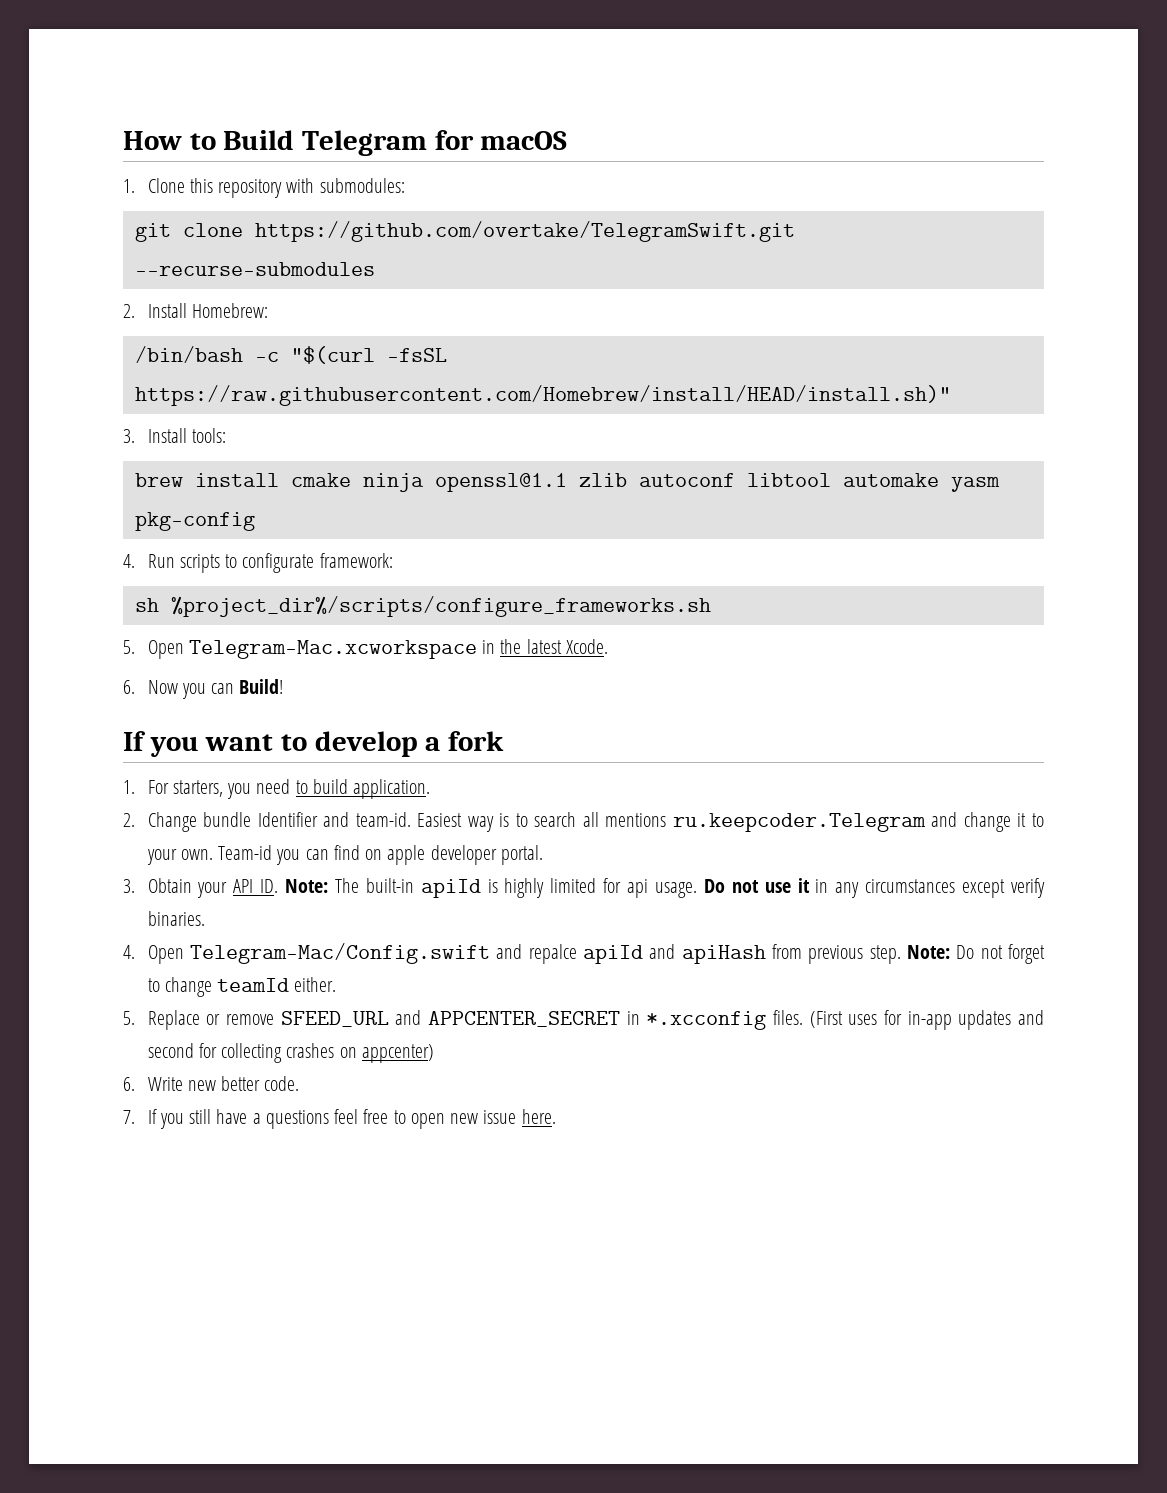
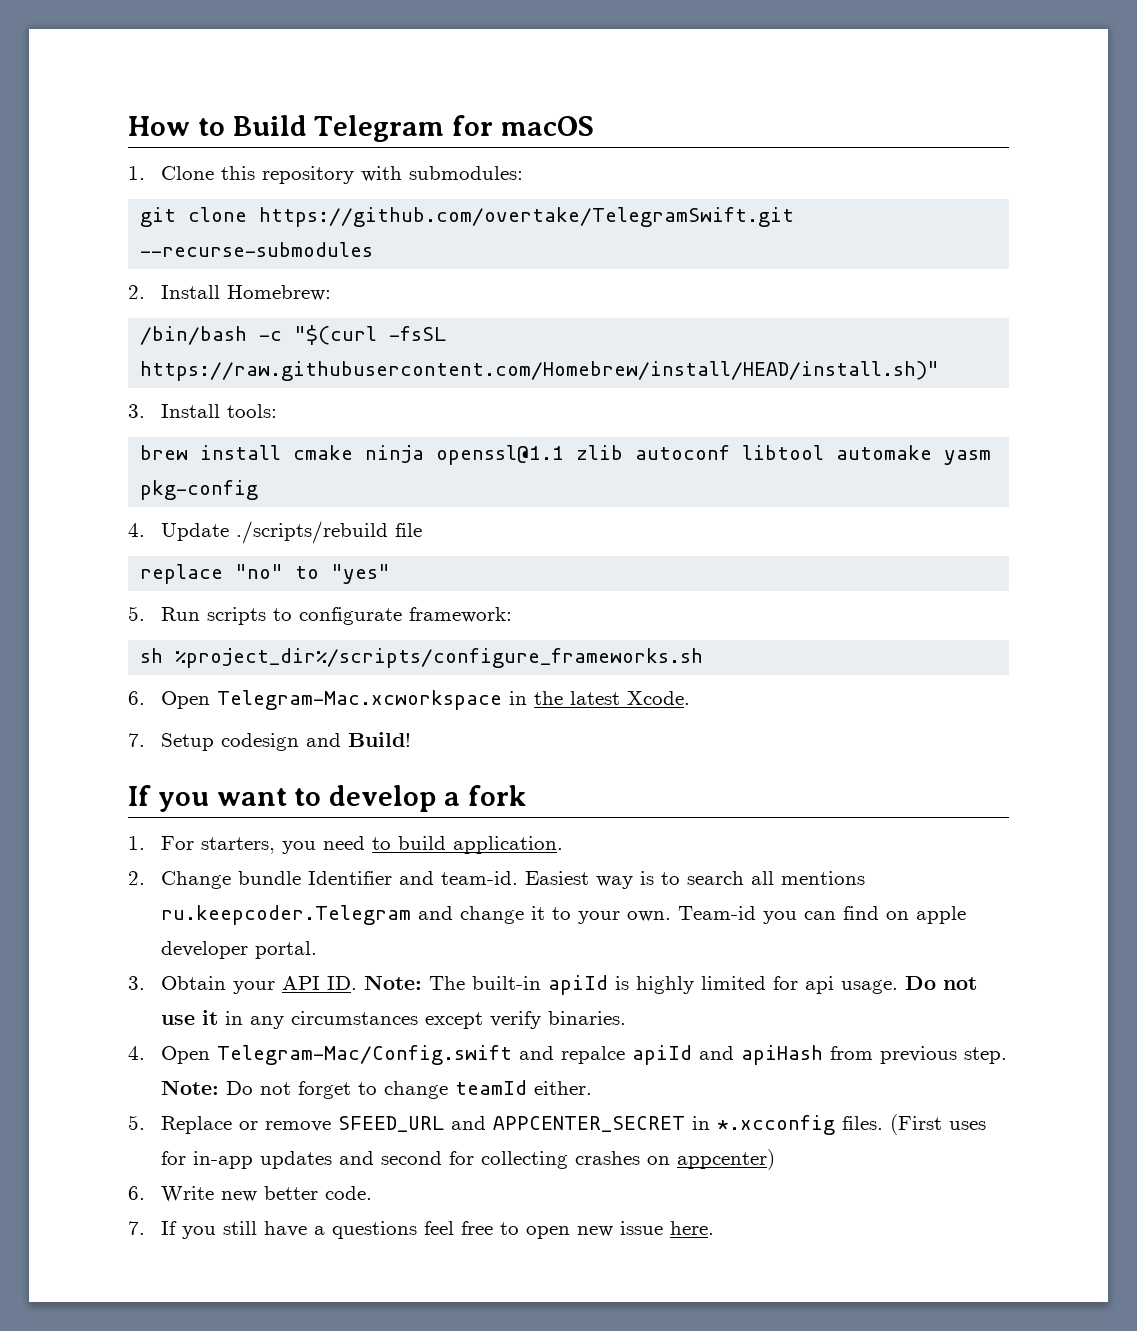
(135, 561) none -> [160,521,422,544] [140,564,391,584] [128,606,145,621] Update ./scripts/rebuild file // replace "no" to "yes" // 5.
[123,640,135,654] 5. -> [128,691,145,705] 6.
[123,680,235,699] 6. Now you can -> [128,733,341,751] 7. Setup codesign and

